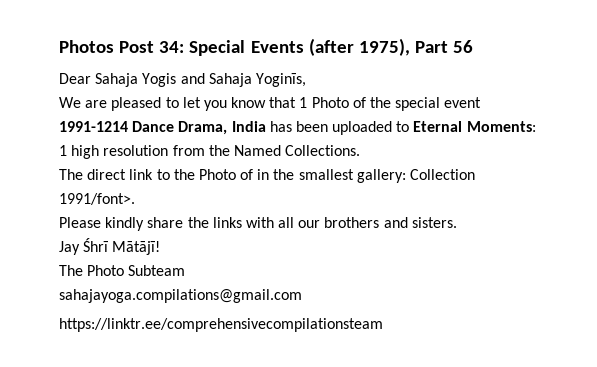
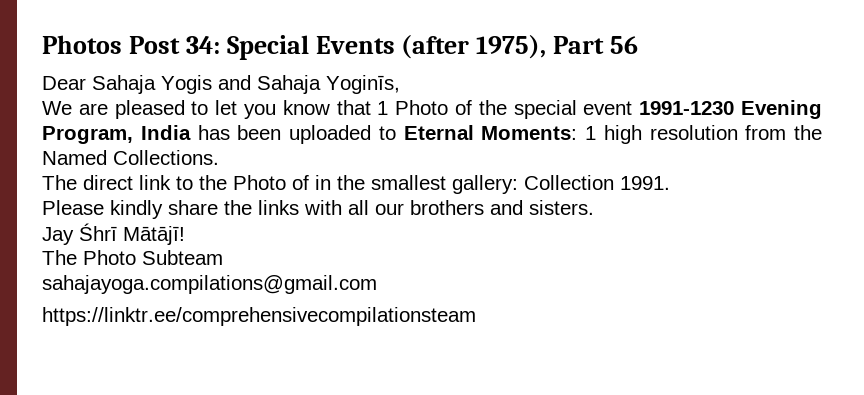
[59,121,228,135] 1991-1214 Dance Drama, -> [639,100,822,119] [42,126,133,144] 1991-1230 Evening Program,
[59,193,135,205] 1991/font>. -> [620,176,670,190] 1991.

